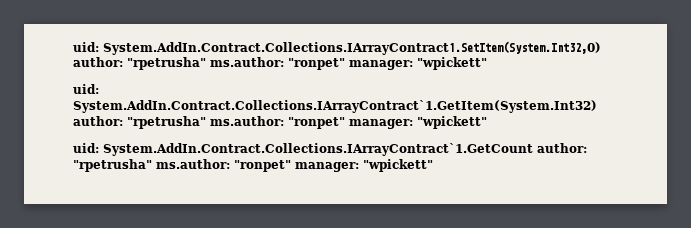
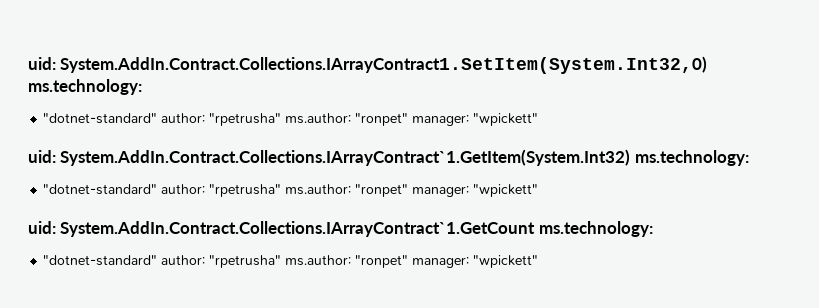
(601, 48) none -> [28,79,142,95] [43,113,158,124] ms.technology: // "dotnet-standard"
(597, 106) none -> [634,150,749,166] [43,184,158,195] ms.technology: // "dotnet-standard"
(533, 149) none -> [538,221,653,237] [43,255,158,266] ms.technology: // "dotnet-standard"

